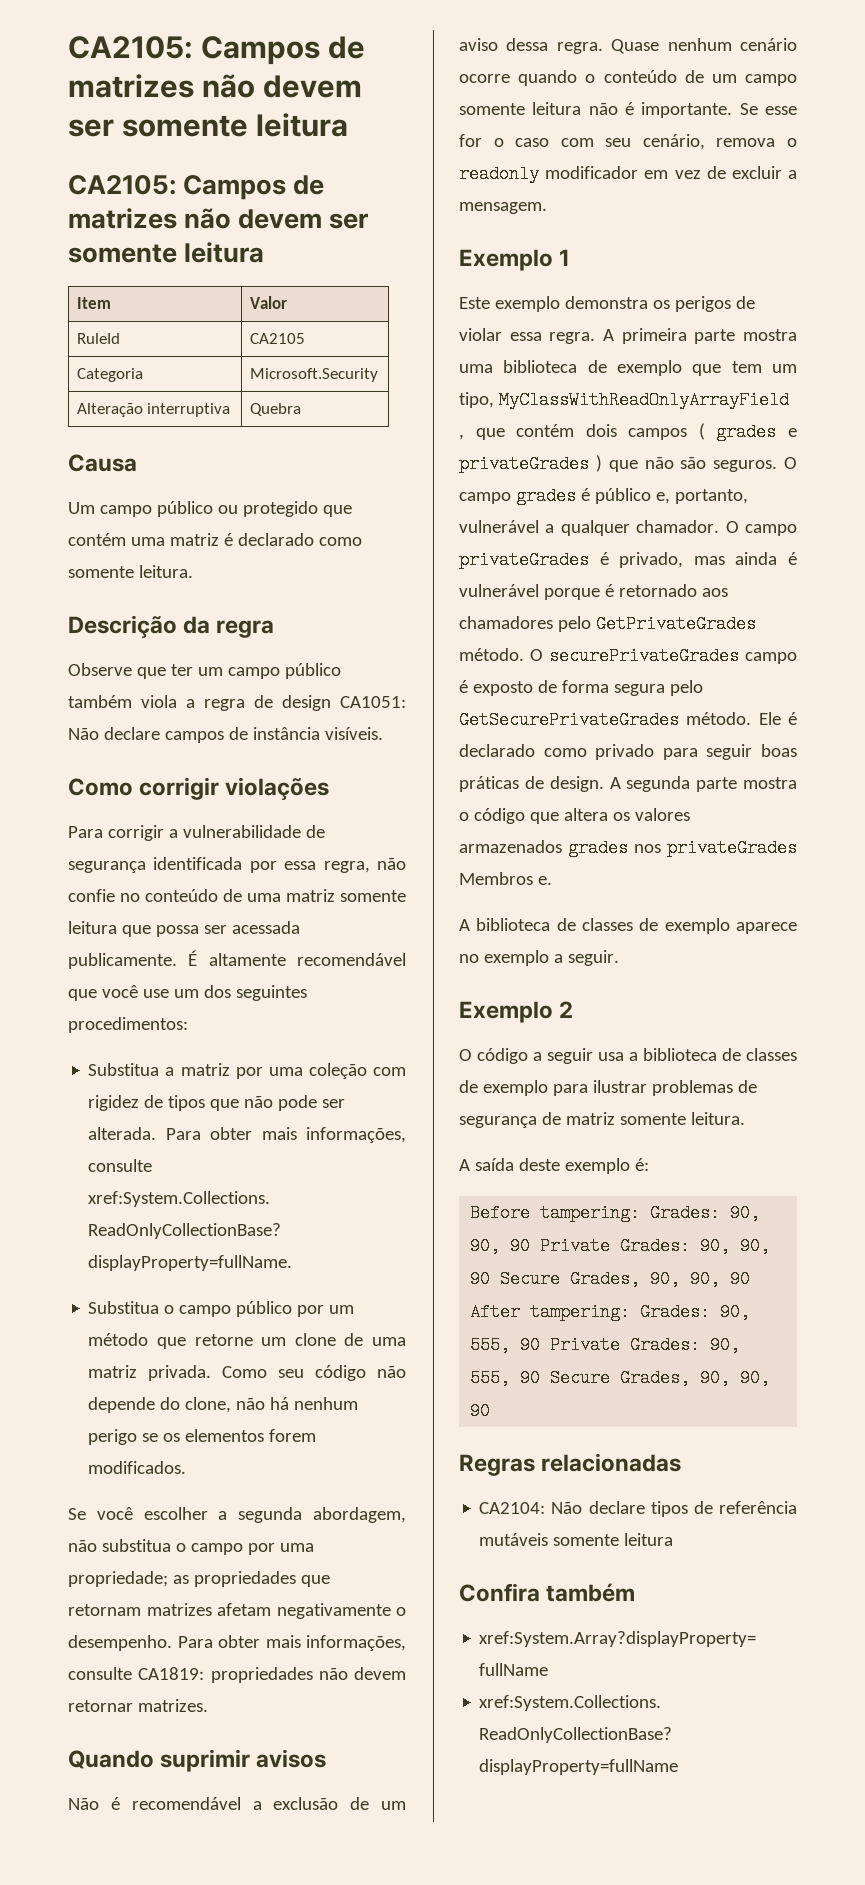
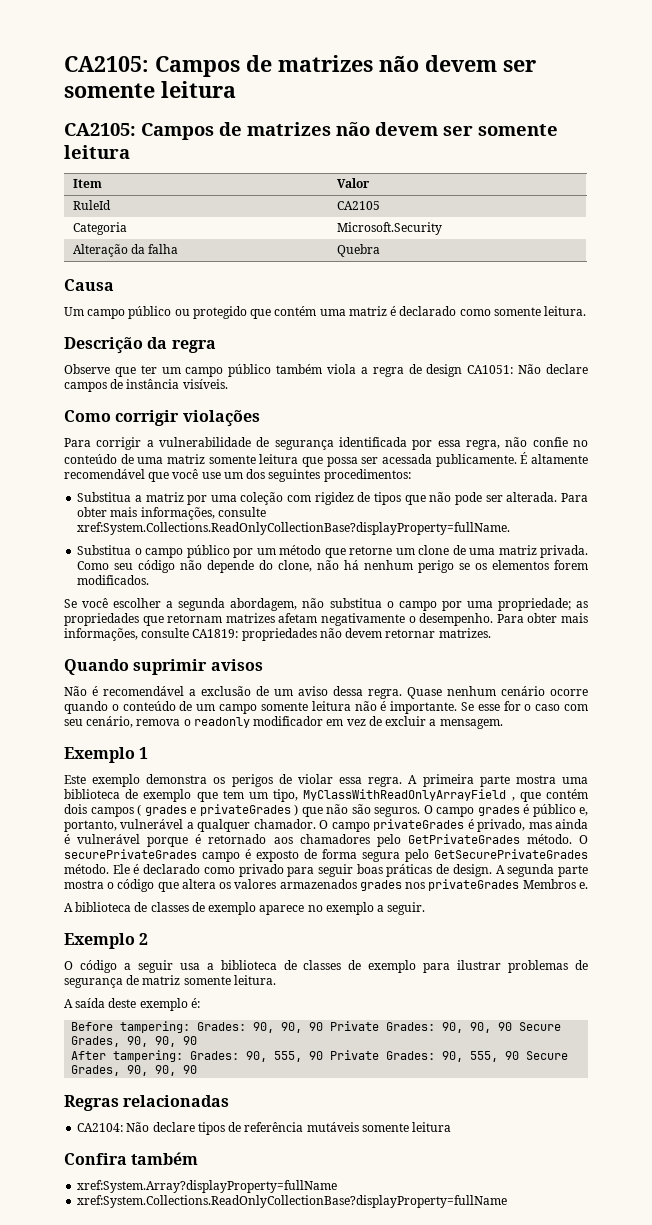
[147,403,231,417] interruptiva -> [130,244,179,254] da falha

